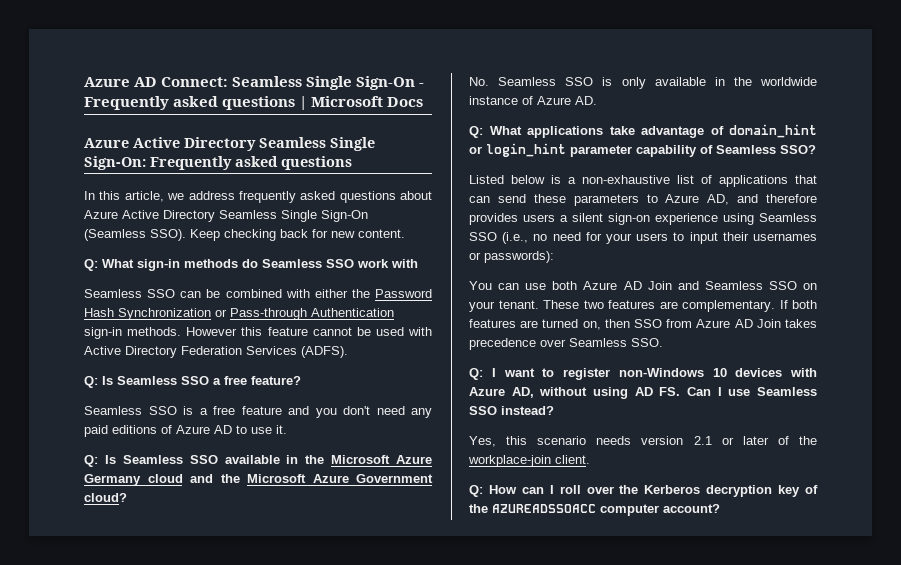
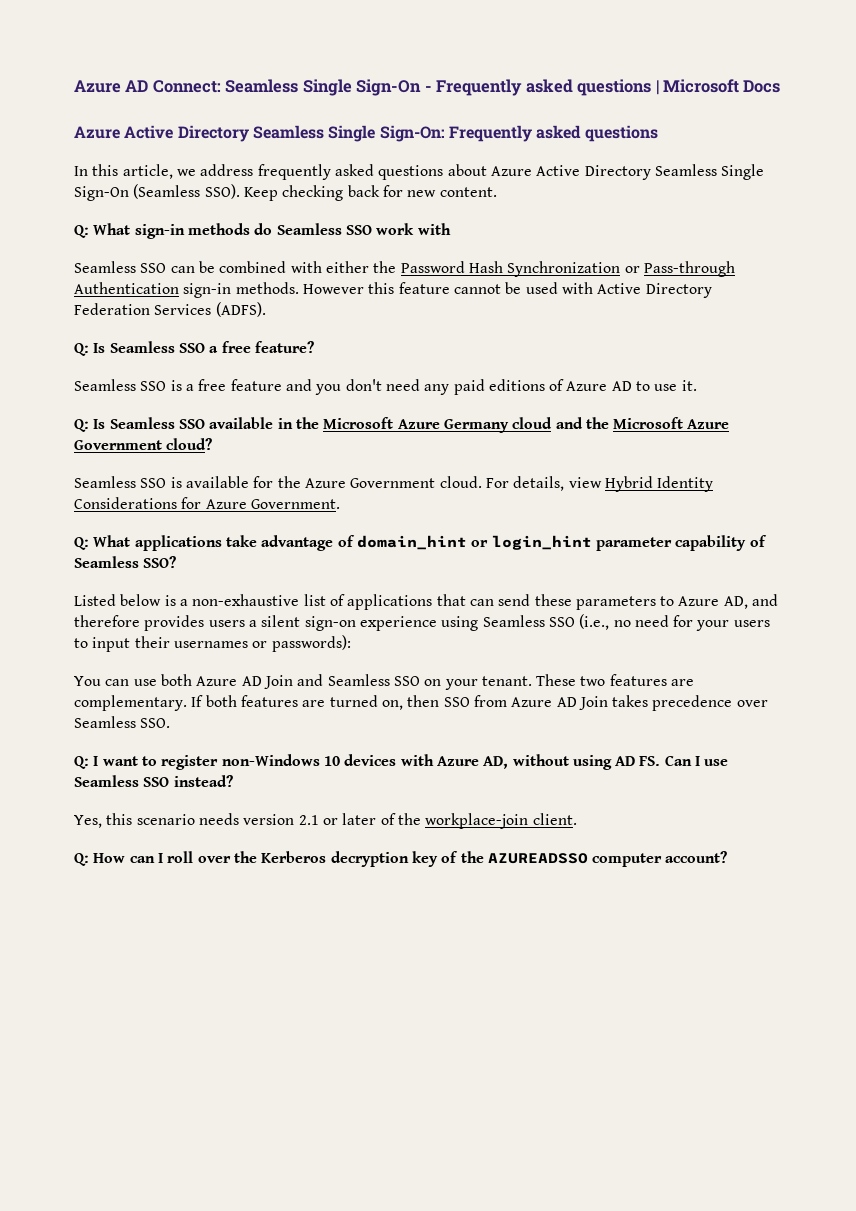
[469,77,817,89] [469,96,597,105] No. Seamless SSO is only available in the worldwide instance of Azure AD. -> [74,476,714,492] [74,497,340,509] Seamless SSO is available for the Azure Government cloud. For details, view Hybrid Identity Considerations for Azure Government.
[492,504,596,513] AZUREADSSOACC -> [487,853,588,864] AZUREADSSO

